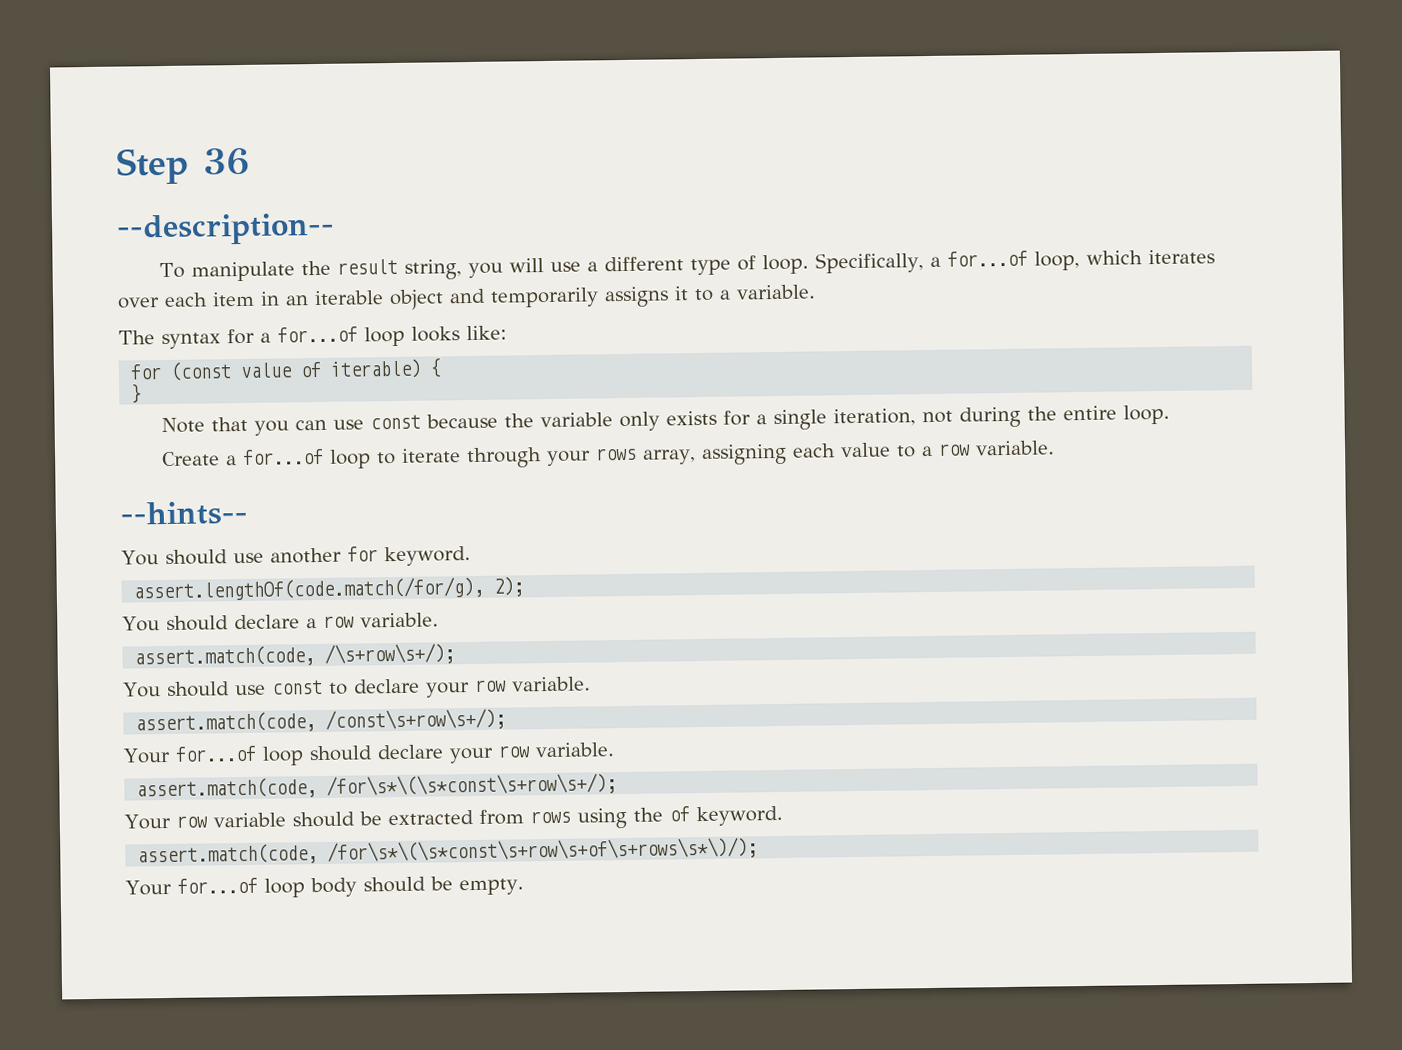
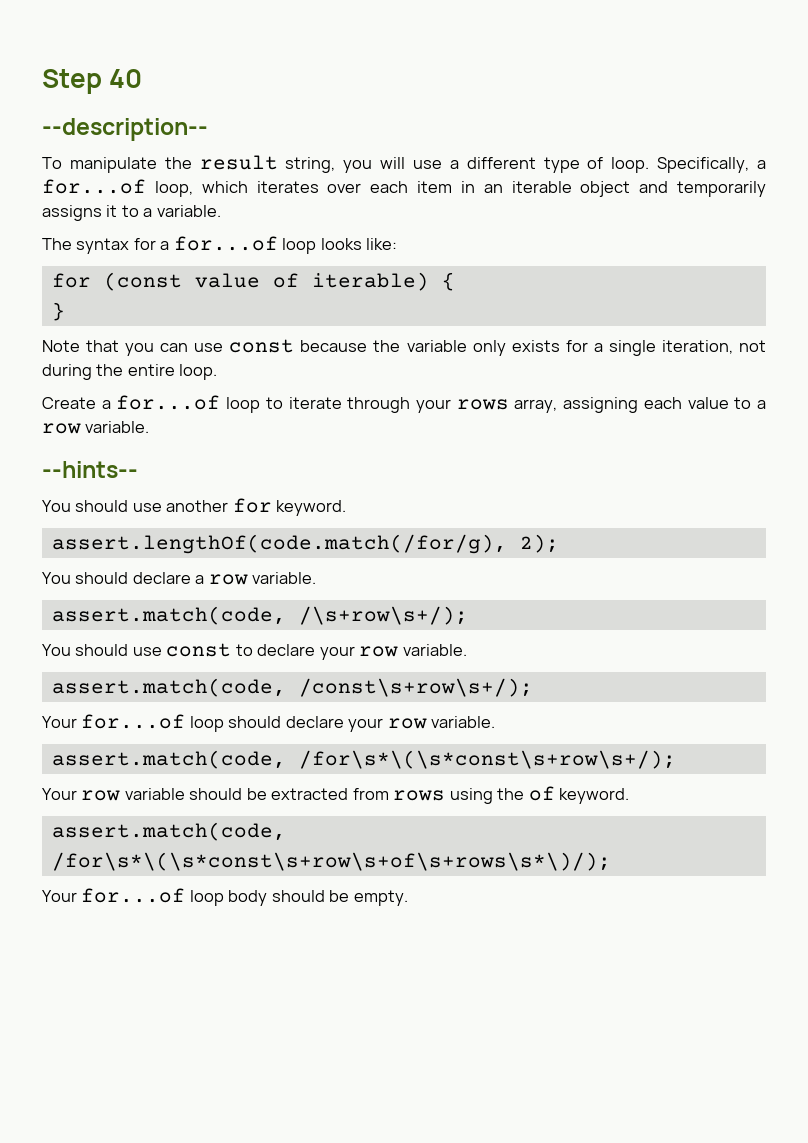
[203,147,250,176] 36 -> [109,69,143,88] 40

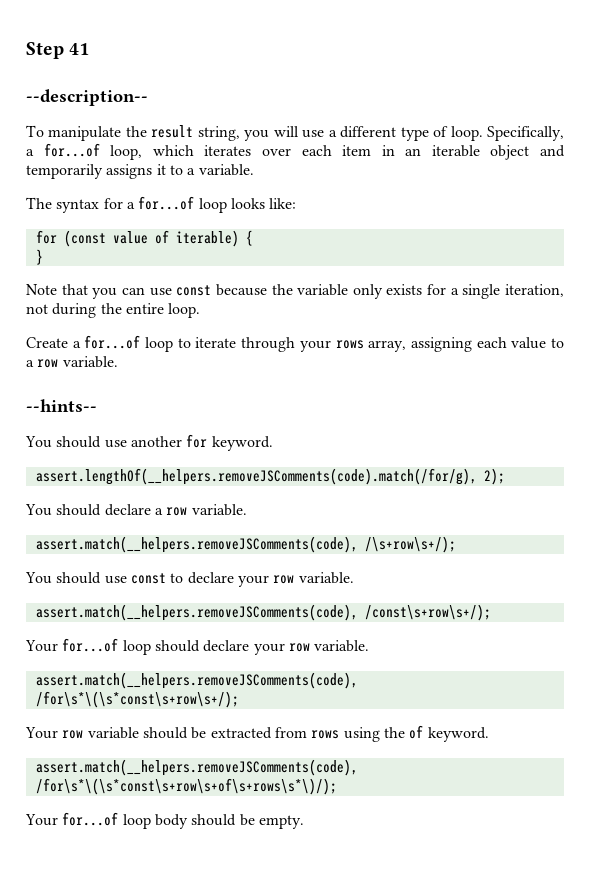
[109,69,143,88] 40 -> [69,43,90,55] 41
[51,534,507,554] assert.lengthOf(code.match(/for/g), -> [35,468,477,485] assert.lengthOf(__helpers.removeJSComments(code).match(/for/g),
[51,606,286,625] assert.match(code, -> [35,536,358,553] assert.match(__helpers.removeJSComments(code),
[51,678,286,697] assert.match(code, -> [35,604,358,621] assert.match(__helpers.removeJSComments(code),
[51,750,286,769] assert.match(code, -> [35,672,358,689] assert.match(__helpers.removeJSComments(code),
[51,822,286,841] assert.match(code, -> [35,759,358,776] assert.match(__helpers.removeJSComments(code),

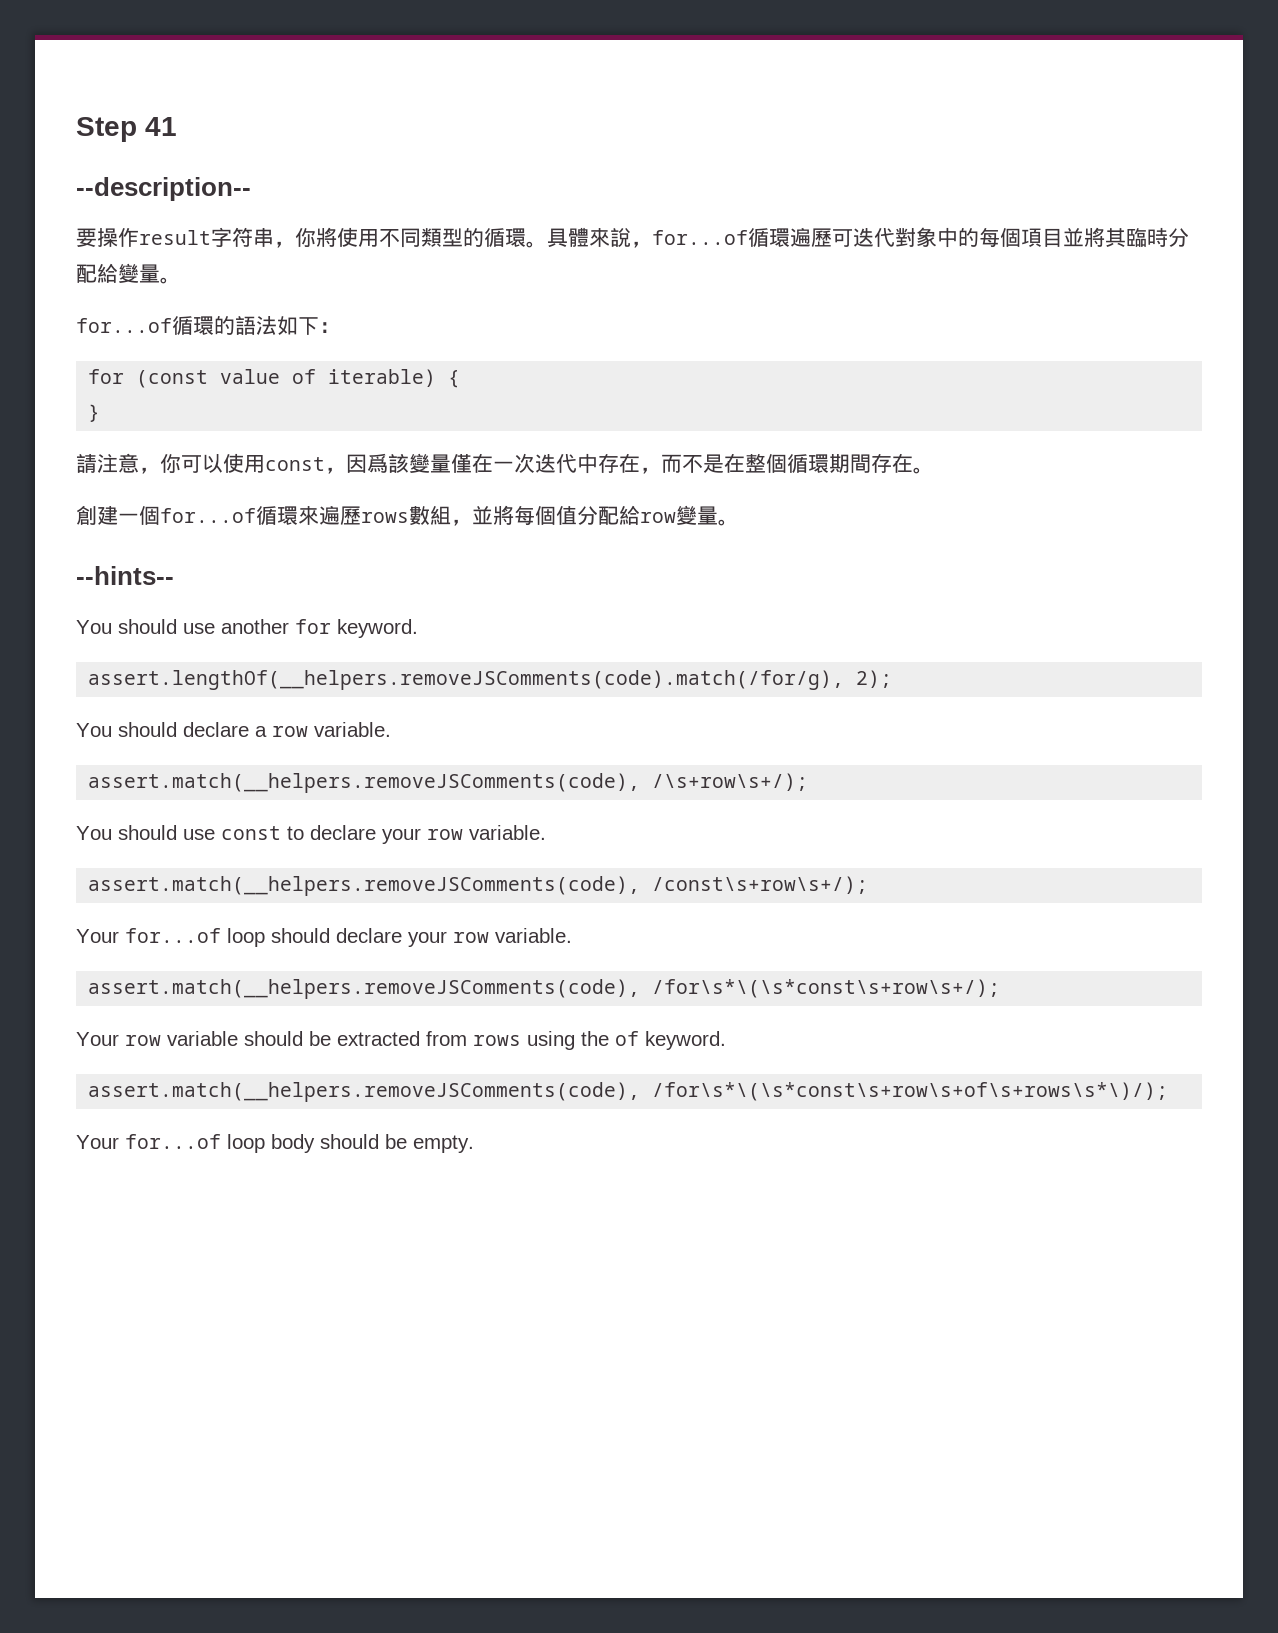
[26,125,564,141] [26,143,565,160] [26,164,254,179] [26,196,297,213] To manipulate the result string, you will use a different type of loop. Specifically, a for...of loop, which iterates over each item in an iterable object and temporarily assigns it to a variable. // The syntax for a for...of loop looks like: -> [76,227,1189,248] [76,263,181,284] [76,316,340,335] 要操作result字符串，你將使用不同類型的循環。具體來說，for...of循環遍歷可迭代對象中的每個項目並將其臨時分配給變量。 // for...of循環的語法如下：
[26,284,565,299] [26,303,201,318] [26,335,564,352] [26,356,118,368] Note that you can use const because the variable only exists for a single iteration, not during the entire loop. // Create a for...of loop to iterate through your rows array, assigning each value to a row variable. -> [76,453,934,474] [76,505,739,526] 請注意，你可以使用const，因爲該變量僅在一次迭代中存在，而不是在整個循環期間存在。 // 創建一個for...of循環來遍歷rows數組，並將每個值分配給row變量。

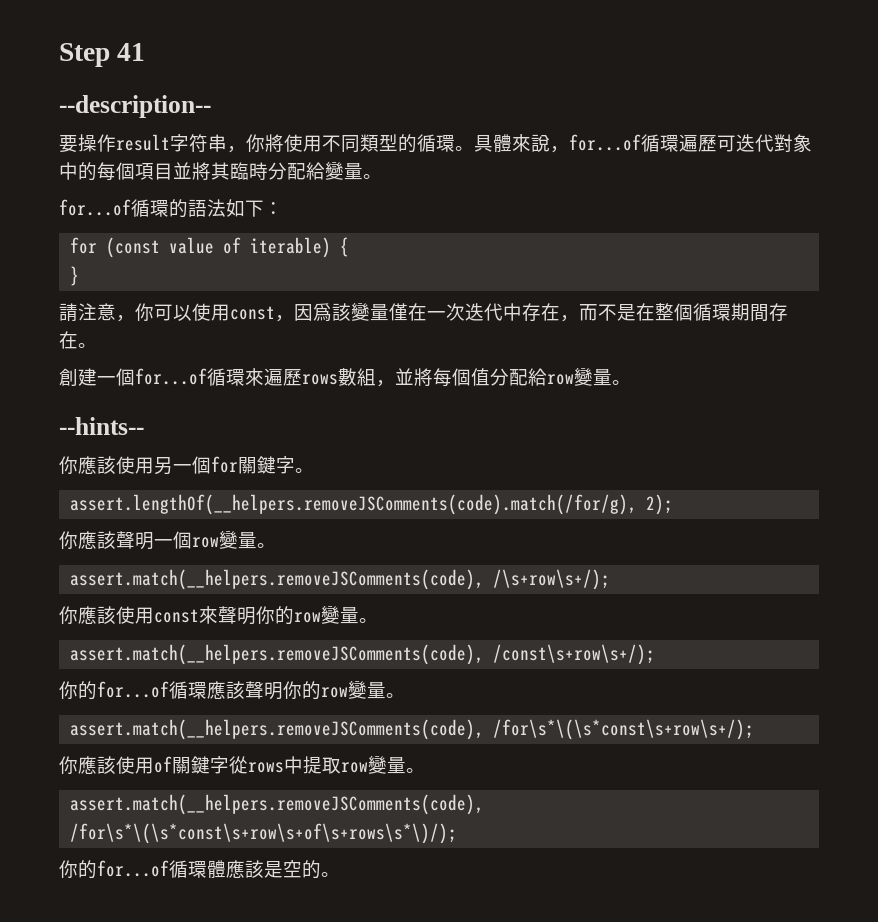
[76,619,418,638] [88,670,893,690] [76,722,391,737] [88,773,809,793] [76,825,546,844] [88,876,869,896] [76,928,572,947] [88,979,1001,999] [76,1031,726,1050] [88,1082,1169,1102] [76,1134,474,1153] You should use another for keyword. // assert.lengthOf(__helpers.removeJSComments(code).match(/for/g), 2); // You should declare a row variable. // assert.match(__helpers.removeJSComments(code), /\s+row\s+/); // You should use const to declare your row variable. // assert.match(__helpers.removeJSComments(code), /const\s+row\s+/); // Your for...of loop should declare your row variable. // assert.match(__helpers.removeJSComments(code), /for\s*\(\s*const\s+row\s+/); // Your row variable should be extracted from rows using the of keyword. // assert.match(__helpers.removeJSComments(code), /for\s*\(\s*const\s+row\s+of\s+rows\s*\)/); // Your for...of loop body should be empty. -> [59,456,314,475] [70,494,674,515] [59,530,276,550] [70,569,611,590] [59,605,378,625] [70,644,656,665] [59,680,405,700] [70,719,755,740] [59,755,425,774] [70,794,485,815] [70,823,458,844] [59,860,340,879] 你應該使用另一個for關鍵字。 // assert.lengthOf(__helpers.removeJSComments(code).match(/for/g), 2); // 你應該聲明一個row變量。 // assert.match(__helpers.removeJSComments(code), /\s+row\s+/); // 你應該使用const來聲明你的row變量。 // assert.match(__helpers.removeJSComments(code), /const\s+row\s+/); // 你的for...of循環應該聲明你的row變量。 // assert.match(__helpers.removeJSComments(code), /for\s*\(\s*const\s+row\s+/); // 你應該使用of關鍵字從rows中提取row變量。 // assert.match(__helpers.removeJSComments(code), /for\s*\(\s*const\s+row\s+of\s+rows\s*\)/); // 你的for...of循環體應該是空的。

